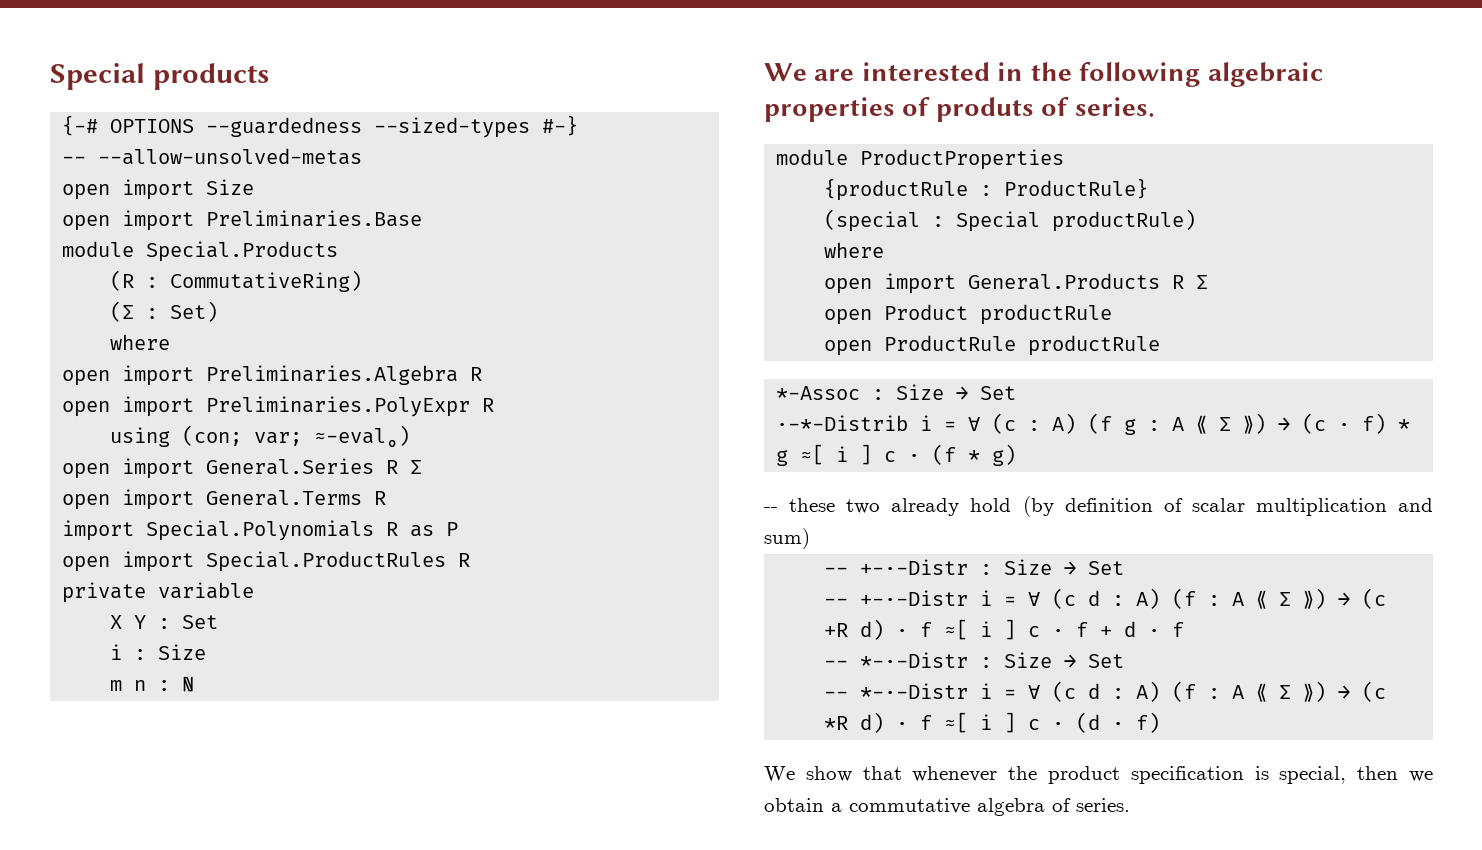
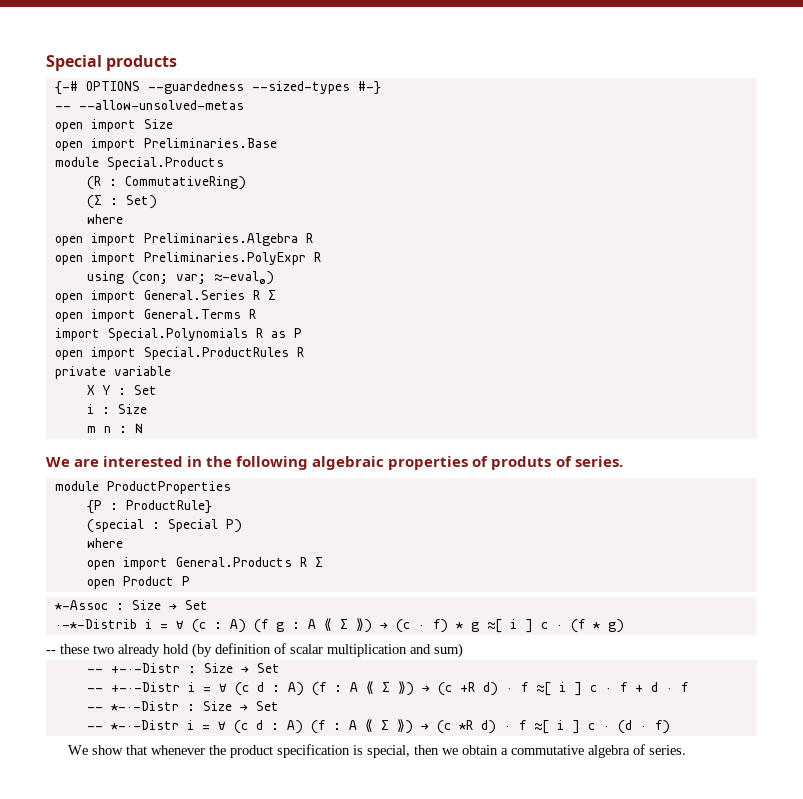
[824,178,969,201] {productRule -> [86,500,102,514] {P
[1052,209,1197,232] productRule) -> [225,519,242,533] P)
[980,304,1113,325] [824,335,1161,356] productRule // open ProductRule productRule -> [181,576,190,586] P

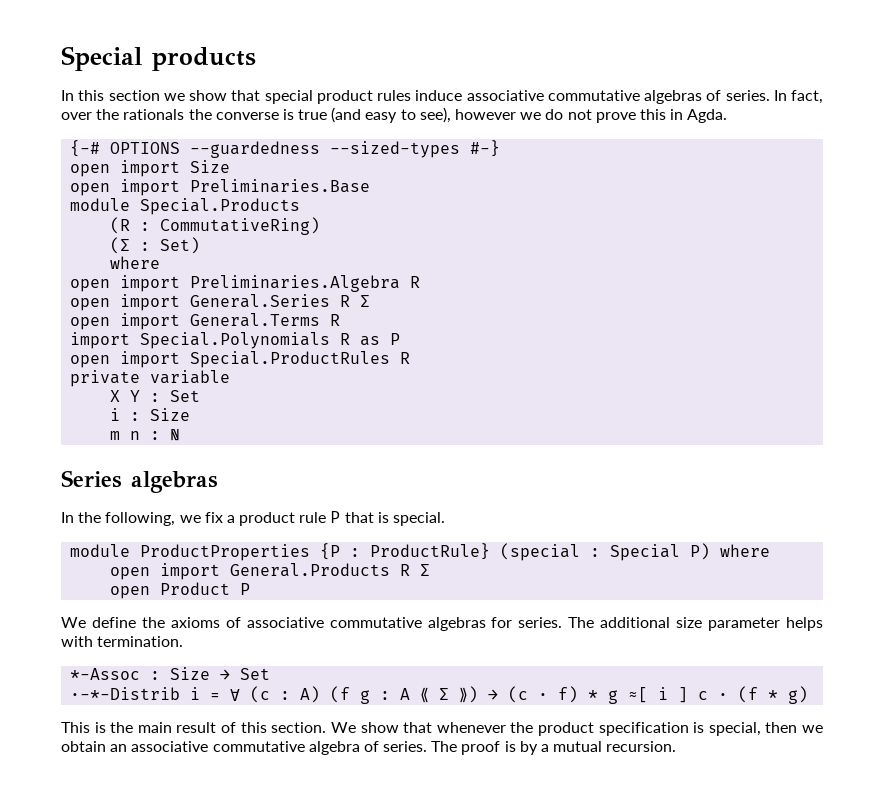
(178, 63) none -> [61,90,823,104] [61,107,728,123] // In this section we show that special product rules induce associative commutative algebras of series. In fact, over the rationals the converse is true (and easy to see), however we do not prove this in Agda.
[54,100,244,110] // -- --allow-unsolved-metas -> (501, 148) none
[54,252,321,265] [86,271,274,285] // open import Preliminaries.PolyExpr R // using (con; var; ≈-eval₀) -> (421, 282) none
[46,456,623,470] We are interested in the following algebraic properties of produts of series. -> [61,470,218,493] [61,511,446,526] Series algebras // In the following, we fix a product rule P that is special.
(231, 487) // -> (311, 552) none
(212, 507) // -> (491, 551) none
(242, 526) // -> (711, 551) none
(190, 581) none -> [61,617,824,631] [61,636,184,647] // We define the axioms of associative commutative algebras for series. The additional size parameter helps with termination.
[46,643,463,658] [86,663,280,673] [86,681,688,696] [86,701,279,711] [86,719,670,734] -- these two already hold (by definition of scalar multiplication and sum) // -- +-·-Distr : Size → Set // -- +-·-Distr i = ∀ (c d : A) (f : A ⟪ Σ ⟫) → (c +R d) · f ≈[ i ] c · f + d · f // -- *-·-Distr : Size → Set // -- *-·-Distr i = ∀ (c d : A) (f : A ⟪ Σ ⟫) → (c *R d) · f ≈[ i ] c · (d · f) // -> [61,722,327,733] This is the main result of this section.
[500,748,508,755] a -> [110,741,209,752] an associative
(686, 750) none -> [431,741,677,755] The proof is by a mutual recursion.

